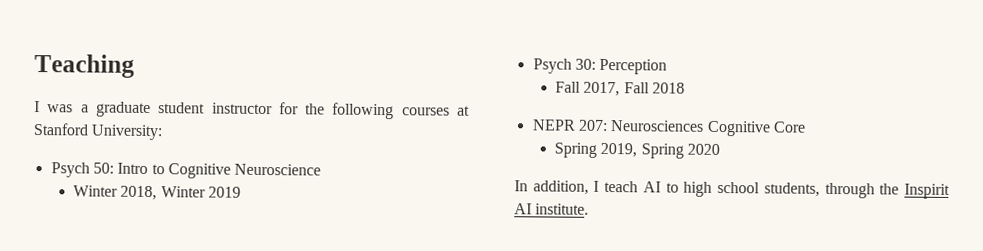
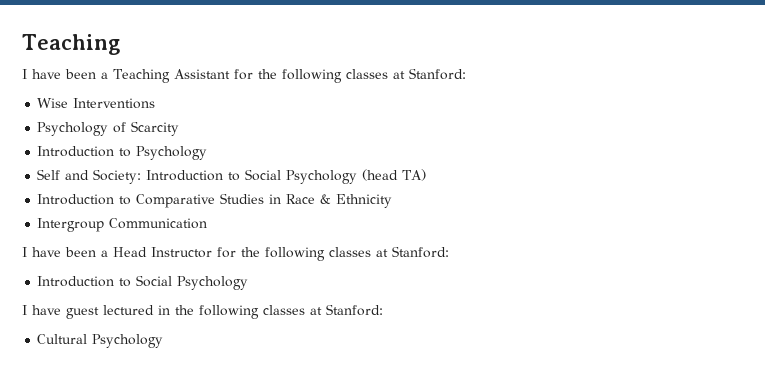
[47,101,471,120] [33,123,163,141] [50,162,322,179] [73,185,242,201] [532,58,668,75] [555,81,686,97] [531,119,806,137] [554,142,721,159] [514,180,950,199] [514,203,590,215] was a graduate student instructor for the following courses at Stanford University: // Psych 50: Intro to Cognitive Neuroscience // Winter 2018, Winter 2019 // Psych 30: Perception // Fall 2017, Fall 2018 // NEPR 207: Neurosciences Cognitive Core // Spring 2019, Spring 2020 // In addition, I teach AI to high school students, through the Inspirit AI institute. -> [32,68,466,83] [37,98,156,109] [37,121,180,136] [37,146,208,160] [37,169,427,184] [37,193,393,208] [37,218,208,232] [22,246,449,261] [37,275,249,290] [22,304,383,319] [37,334,164,348] have been a Teaching Assistant for the following classes at Stanford: // Wise Interventions // Psychology of Scarcity // Introduction to Psychology // Self and Society: Introduction to Social Psychology (head TA) // Introduction to Comparative Studies in Race & Ethnicity // Intergroup Communication // I have been a Head Instructor for the following classes at Stanford: // Introduction to Social Psychology // I have guest lectured in the following classes at Stanford: // Cultural Psychology

